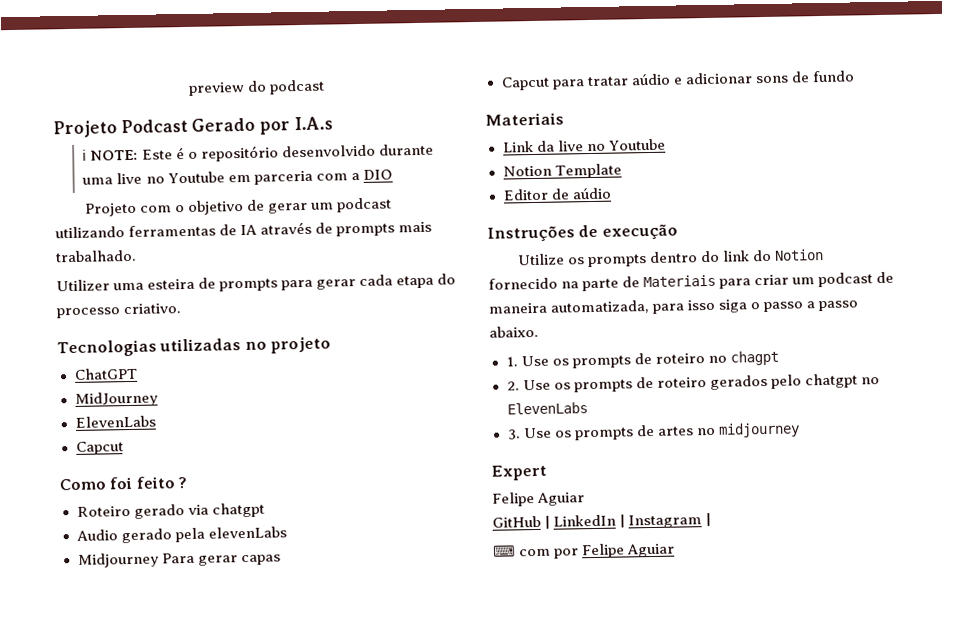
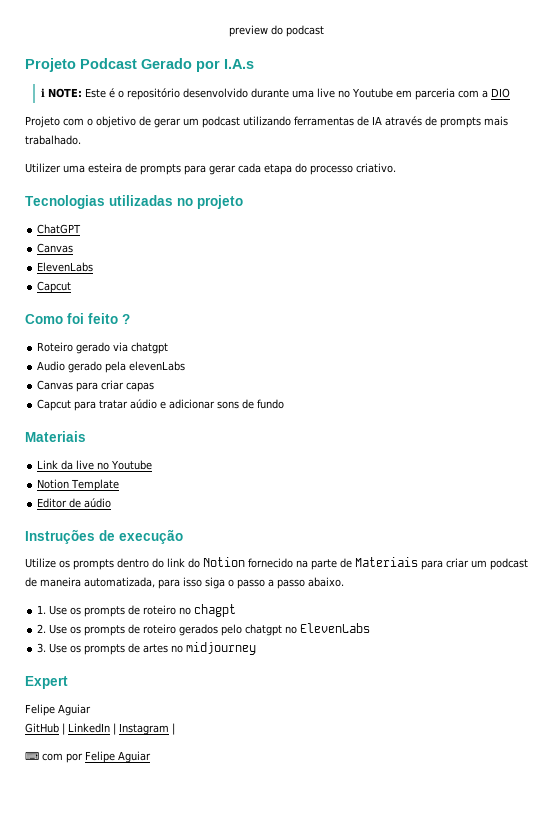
[74,391,158,407] MidJourney -> [37,243,74,253] Canvas
[77,552,238,568] Midjourney Para gerar -> [37,380,125,392] Canvas para criar

